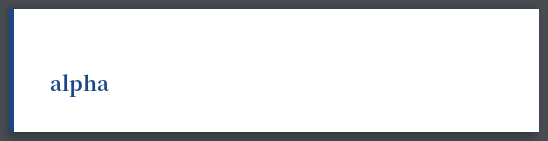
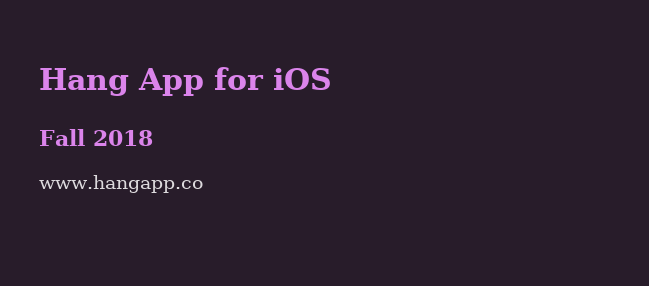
[50,74,109,97] alpha -> [39,67,332,96] [39,129,153,146] [39,175,203,193] Hang App for iOS // Fall 2018 // www.hangapp.co

